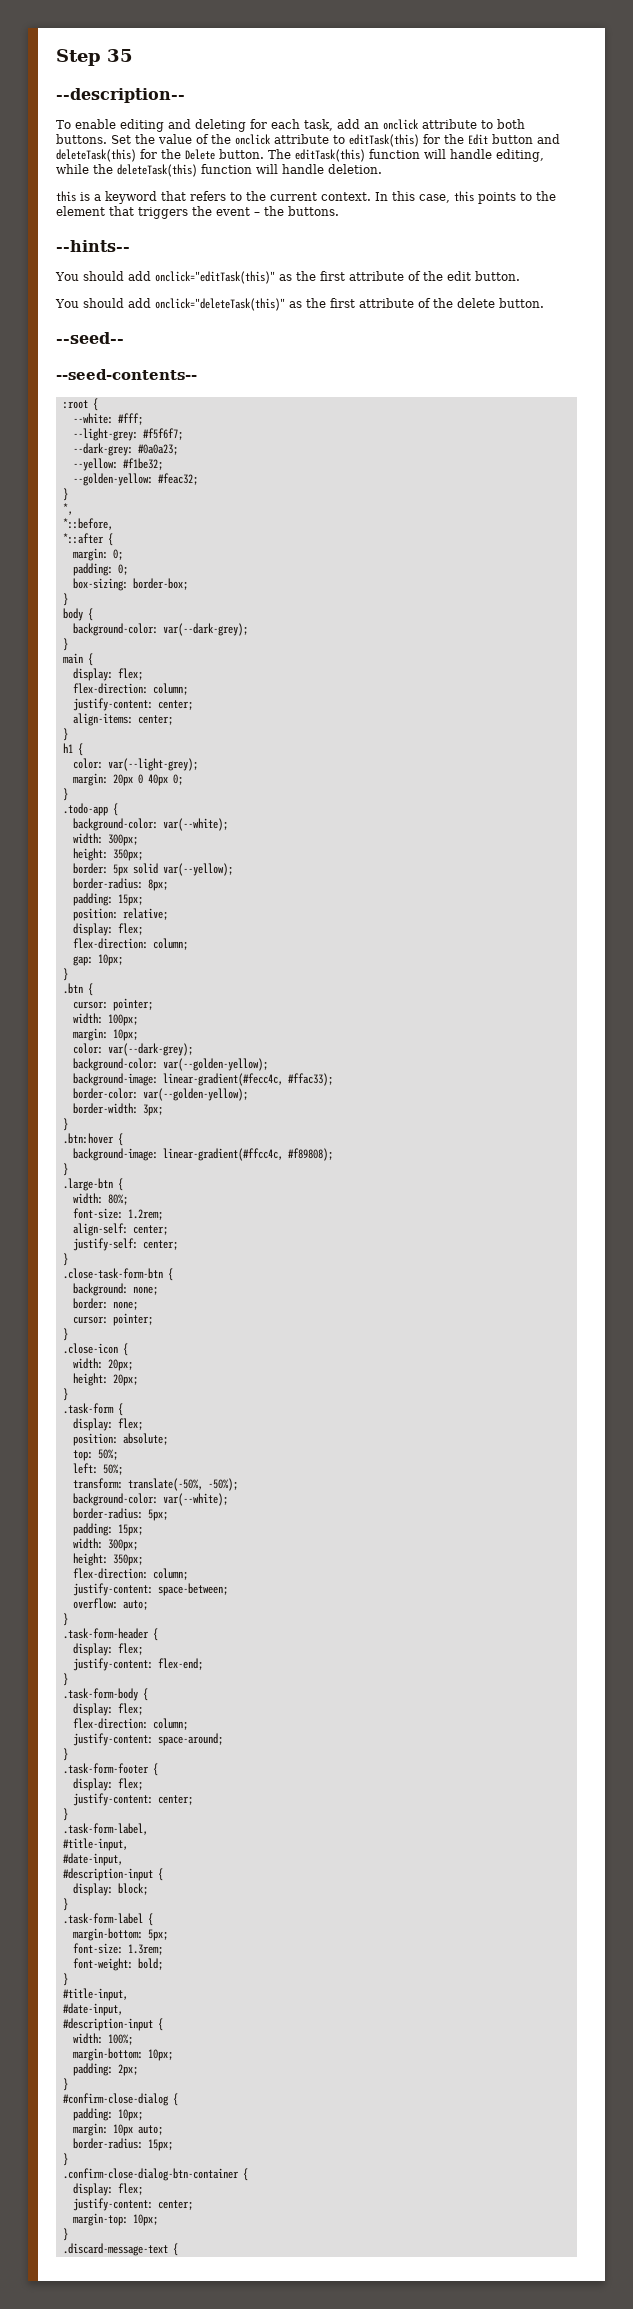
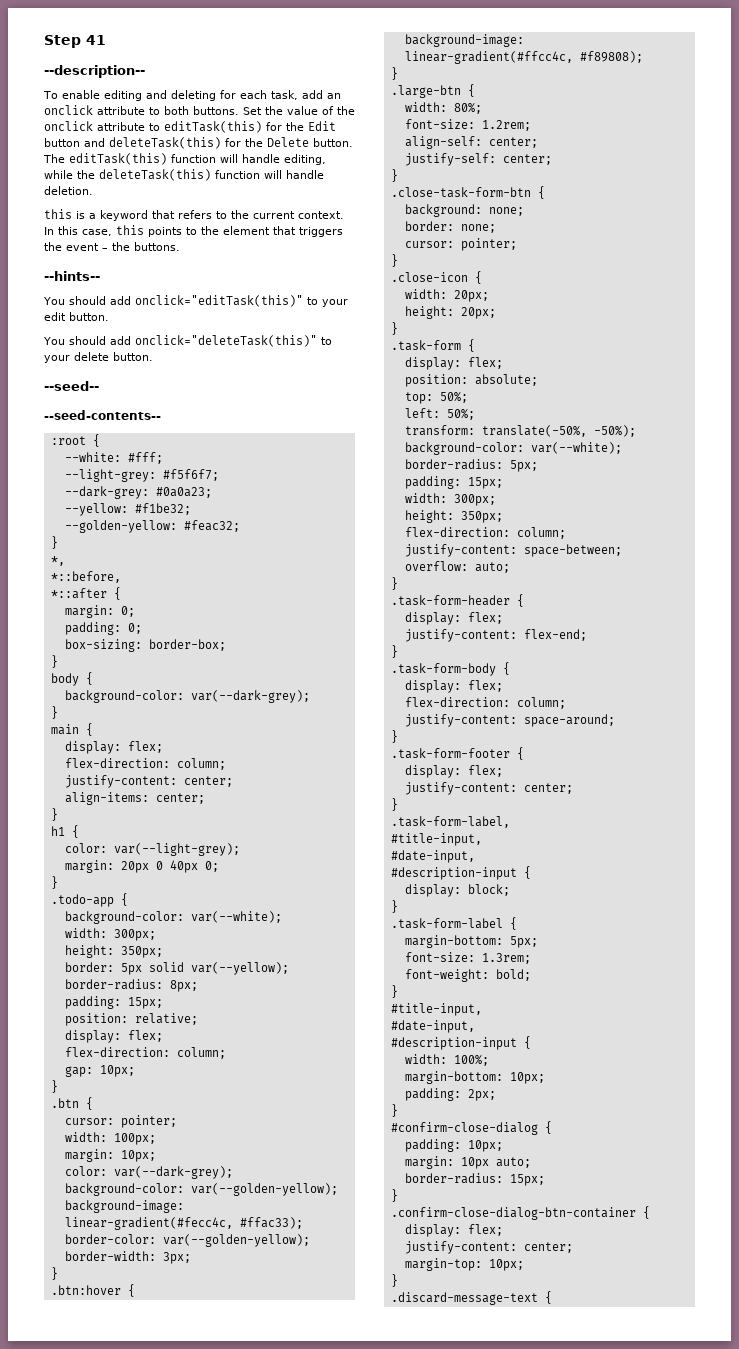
[107,49,133,62] 35 -> [86,35,106,45] 41
[279,271,443,281] as the first attribute of the -> [306,297,348,307] to your
[289,298,453,308] as the first attribute of the -> [320,337,332,345] [44,355,70,363] to your

